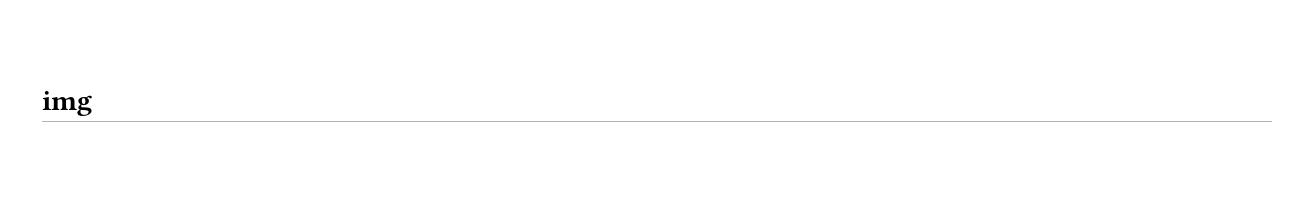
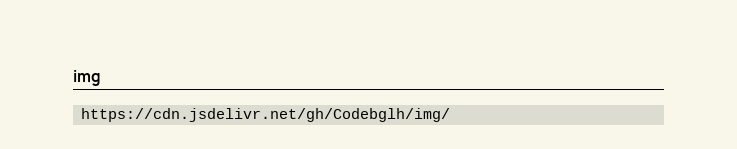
(92, 103) none -> [81,108,451,122] // https://cdn.jsdelivr.net/gh/Codebglh/img/

